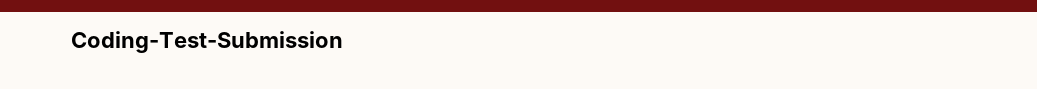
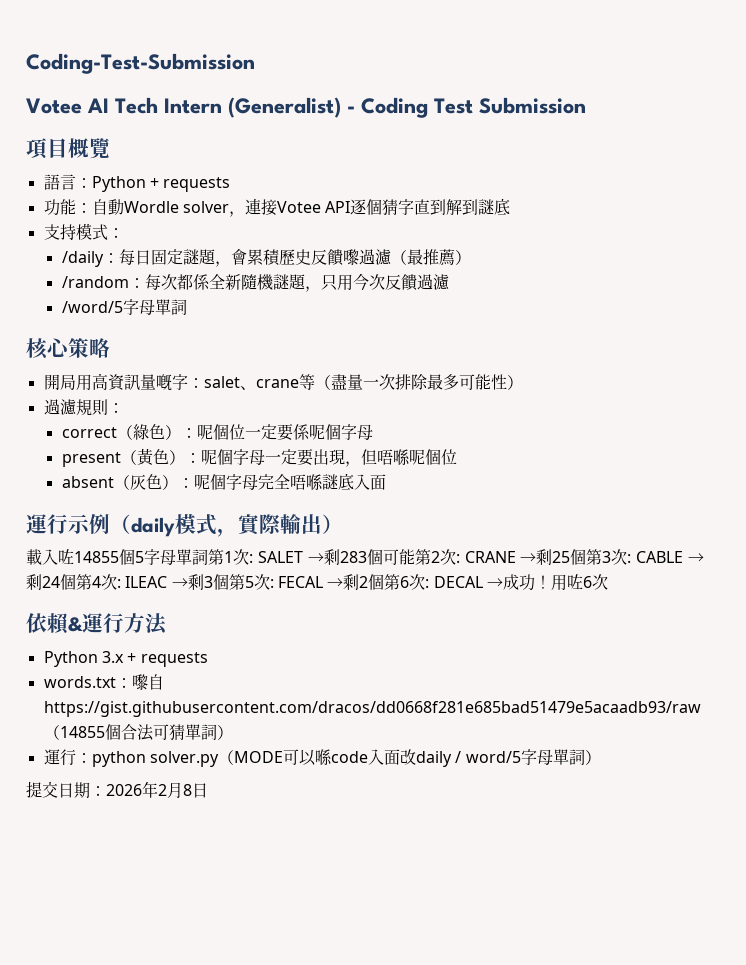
(343, 42) none -> [26,97,586,118] [26,138,110,159] [43,174,231,192] [43,198,511,217] [43,223,124,240] [61,249,471,267] [61,273,450,292] [61,299,187,315] [26,338,110,359] [43,373,523,391] [43,399,124,416] [61,424,373,441] [61,448,457,467] [61,473,386,490] [26,513,343,537] [26,549,704,565] [26,574,608,591] [26,613,168,635] [43,651,208,667] [43,674,164,690] [43,701,701,717] [43,724,233,741] [43,749,601,767] [26,781,208,798] // Votee AI Tech Intern (Generalist) - Coding Test Submission // 項目概覽 // 語言：Python + requests // 功能：自動Wordle solver，連接Votee API逐個猜字直到解到謎底 // 支持模式： // /daily：每日固定謎題，會累積歷史反饋嚟過濾（最推薦） // /random：每次都係全新隨機謎題，只用今次反饋過濾 // /word/5字母單詞 // 核心策略 // 開局用高資訊量嘅字：salet、crane等（盡量一次排除最多可能性） // 過濾規則： // correct（綠色）：呢個位一定要係呢個字母 // present（黃色）：呢個字母一定要出現，但唔喺呢個位 // absent（灰色）：呢個字母完全唔喺謎底入面 // 運行示例（daily模式，實際輸出） // 載入咗14855個5字母單詞第1次: SALET →剩283個可能第2次: CRANE →剩25個第3次: CABLE →剩24個第4次: ILEAC →剩3個第5次: FECAL →剩2個第6次: DECAL →成功！用咗6次 // 依賴&運行方法 // Python 3.x + requests // words.txt：嚟自https://gist.githubusercontent.com/dracos/dd0668f281e685bad51479e5acaadb93/raw（14855個合法可猜單詞） // 運行：python solver.py（MODE可以喺code入面改daily / word/5字母單詞） // 提交日期：2026年2月8日

